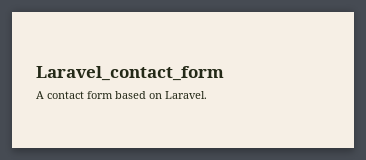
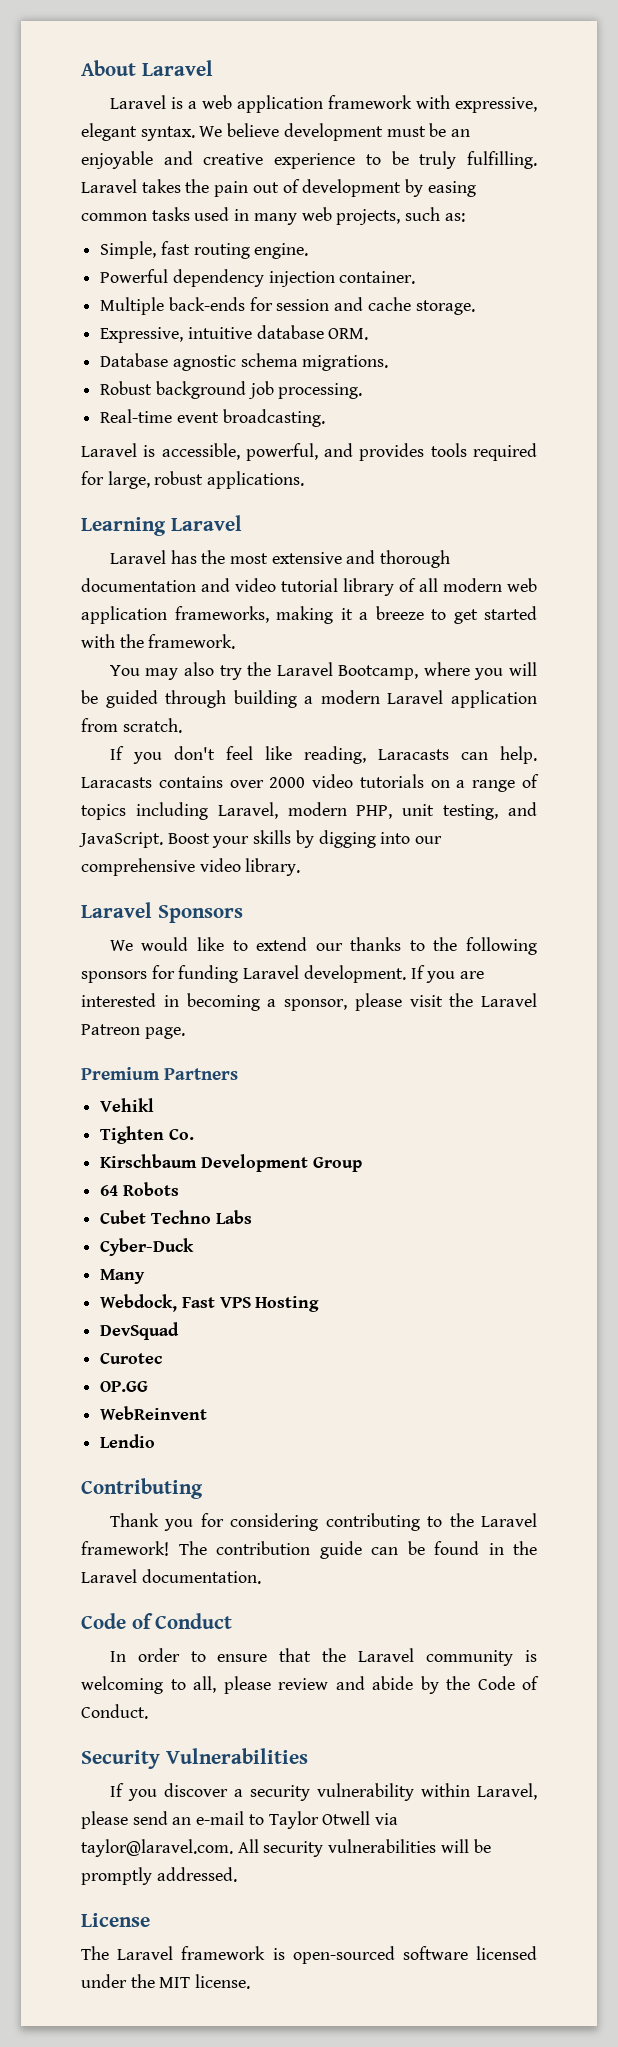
[36,66,224,81] [36,91,207,99] Laravel_contact_form // A contact form based on Laravel. -> [81,60,213,76] [109,95,537,113] [81,123,471,141] [81,151,537,169] [81,179,476,197] [81,207,465,225] [100,241,309,259] [100,269,416,287] [100,297,475,315] [100,325,369,343] [100,353,389,371] [100,381,363,399] [100,409,325,427] [81,443,537,461] [81,471,305,489] [81,515,242,536] [109,550,451,568] [81,578,537,596] [81,606,537,624] [81,634,236,649] [109,662,537,680] [81,690,537,708] [81,718,182,733] [109,746,537,764] [81,774,539,792] [81,802,537,820] [79,830,443,848] [81,858,301,876] [81,902,243,923] [109,937,537,955] [81,965,485,983] [81,993,537,1011] [81,1024,185,1039] [81,1067,239,1080] [100,1098,155,1112] [100,1126,194,1144] [100,1154,362,1172] [100,1182,179,1196] [100,1210,252,1224] [100,1238,195,1256] [100,1269,146,1284] [100,1294,320,1312] [100,1322,180,1340] [100,1353,163,1364] [100,1381,149,1392] [100,1406,208,1420] [100,1434,156,1448] [81,1478,203,1499] [109,1513,537,1531] [81,1541,537,1559] [81,1569,261,1584] [81,1613,233,1629] [109,1648,537,1666] [81,1676,539,1694] [81,1704,148,1719] [81,1748,308,1769] [109,1783,537,1801] [81,1811,399,1829] [81,1839,491,1857] [81,1867,237,1885] [81,1913,150,1927] [81,1946,538,1964] [81,1974,251,1989] About Laravel // Laravel is a web application framework with expressive, elegant syntax. We believe development must be an enjoyable and creative experience to be truly fulfilling. Laravel takes the pain out of development by easing common tasks used in many web projects, such as: // Simple, fast routing engine. // Powerful dependency injection container. // Multiple back-ends for session and cache storage. // Expressive, intuitive database ORM. // Database agnostic schema migrations. // Robust background job processing. // Real-time event broadcasting. // Laravel is accessible, powerful, and provides tools required for large, robust applications. // Learning Laravel // Laravel has the most extensive and thorough documentation and video tutorial library of all modern web application frameworks, making it a breeze to get started with the framework. // You may also try the Laravel Bootcamp, where you will be guided through building a modern Laravel application from scratch. // If you don't feel like reading, Laracasts can help. Laracasts contains over 2000 video tutorials on a range of topics including Laravel, modern PHP, unit testing, and JavaScript. Boost your skills by digging into our comprehensive video library. // Laravel Sponsors // We would like to extend our thanks to the following sponsors for funding Laravel development. If you are interested in becoming a sponsor, please visit the Laravel Patreon page. // Premium Partners // Vehikl // Tighten Co. // Kirschbaum Development Group // 64 Robots // Cubet Techno Labs // Cyber-Duck // Many // Webdock, Fast VPS Hosting // DevSquad // Curotec // OP.GG // WebReinvent // Lendio // Contributing // Thank you for considering contributing to the Laravel framework! The contribution guide can be found in the Laravel documentation. // Code of Conduct // In order to ensure that the Laravel community is welcoming to all, please review and abide by the Code of Conduct. // Security Vulnerabilities // If you discover a security vulnerability within Laravel, please send an e-mail to Taylor Otwell via taylor@laravel.com. All security vulnerabilities will be promptly addressed. // License // The Laravel framework is open-sourced software licensed under the MIT license.

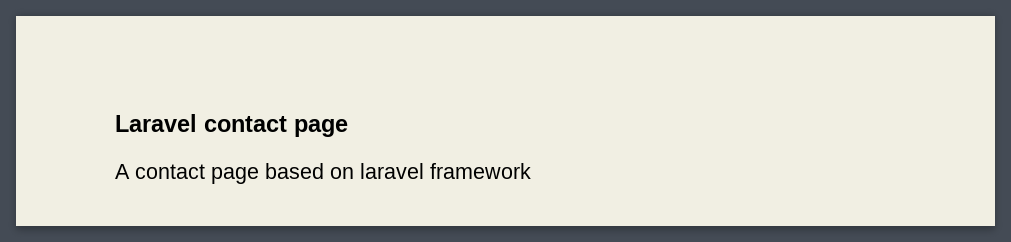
[81,60,213,76] [109,95,537,113] [81,123,471,141] [81,151,537,169] [81,179,476,197] [81,207,465,225] [100,241,309,259] [100,269,416,287] [100,297,475,315] [100,325,369,343] [100,353,389,371] [100,381,363,399] [100,409,325,427] [81,443,537,461] [81,471,305,489] [81,515,242,536] [109,550,451,568] [81,578,537,596] [81,606,537,624] [81,634,236,649] [109,662,537,680] [81,690,537,708] [81,718,182,733] [109,746,537,764] [81,774,539,792] [81,802,537,820] [79,830,443,848] [81,858,301,876] [81,902,243,923] [109,937,537,955] [81,965,485,983] [81,993,537,1011] [81,1024,185,1039] [81,1067,239,1080] [100,1098,155,1112] [100,1126,194,1144] [100,1154,362,1172] [100,1182,179,1196] [100,1210,252,1224] [100,1238,195,1256] [100,1269,146,1284] [100,1294,320,1312] [100,1322,180,1340] [100,1353,163,1364] [100,1381,149,1392] [100,1406,208,1420] [100,1434,156,1448] [81,1478,203,1499] [109,1513,537,1531] [81,1541,537,1559] [81,1569,261,1584] [81,1613,233,1629] [109,1648,537,1666] [81,1676,539,1694] [81,1704,148,1719] [81,1748,308,1769] [109,1783,537,1801] [81,1811,399,1829] [81,1839,491,1857] [81,1867,237,1885] [81,1913,150,1927] [81,1946,538,1964] [81,1974,251,1989] About Laravel // Laravel is a web application framework with expressive, elegant syntax. We believe development must be an enjoyable and creative experience to be truly fulfilling. Laravel takes the pain out of development by easing common tasks used in many web projects, such as: // Simple, fast routing engine. // Powerful dependency injection container. // Multiple back-ends for session and cache storage. // Expressive, intuitive database ORM. // Database agnostic schema migrations. // Robust background job processing. // Real-time event broadcasting. // Laravel is accessible, powerful, and provides tools required for large, robust applications. // Learning Laravel // Laravel has the most extensive and thorough documentation and video tutorial library of all modern web application frameworks, making it a breeze to get started with the framework. // You may also try the Laravel Bootcamp, where you will be guided through building a modern Laravel application from scratch. // If you don't feel like reading, Laracasts can help. Laracasts contains over 2000 video tutorials on a range of topics including Laravel, modern PHP, unit testing, and JavaScript. Boost your skills by digging into our comprehensive video library. // Laravel Sponsors // We would like to extend our thanks to the following sponsors for funding Laravel development. If you are interested in becoming a sponsor, please visit the Laravel Patreon page. // Premium Partners // Vehikl // Tighten Co. // Kirschbaum Development Group // 64 Robots // Cubet Techno Labs // Cyber-Duck // Many // Webdock, Fast VPS Hosting // DevSquad // Curotec // OP.GG // WebReinvent // Lendio // Contributing // Thank you for considering contributing to the Laravel framework! The contribution guide can be found in the Laravel documentation. // Code of Conduct // In order to ensure that the Laravel community is welcoming to all, please review and abide by the Code of Conduct. // Security Vulnerabilities // If you discover a security vulnerability within Laravel, please send an e-mail to Taylor Otwell via taylor@laravel.com. All security vulnerabilities will be promptly addressed. // License // The Laravel framework is open-sourced software licensed under the MIT license. -> [115,114,348,137] [115,163,531,184] Laravel contact page // A contact page based on laravel framework

